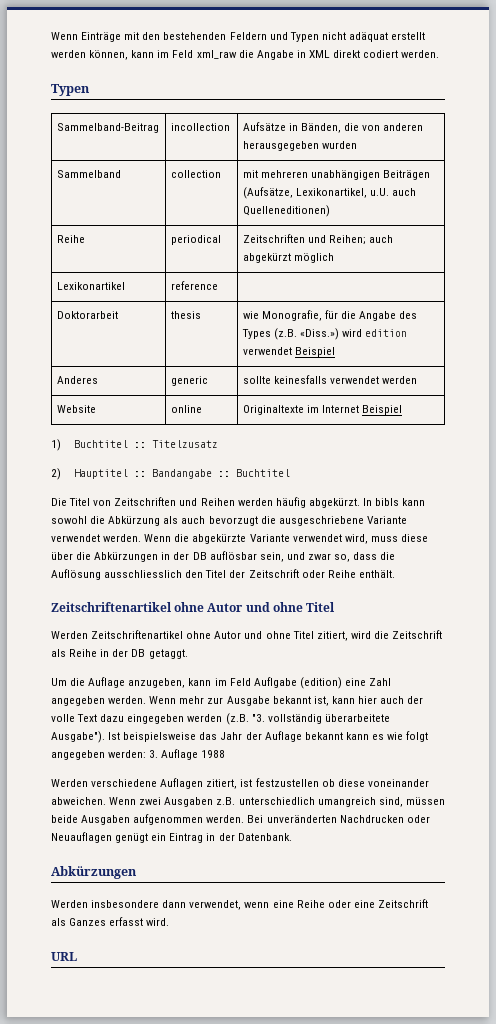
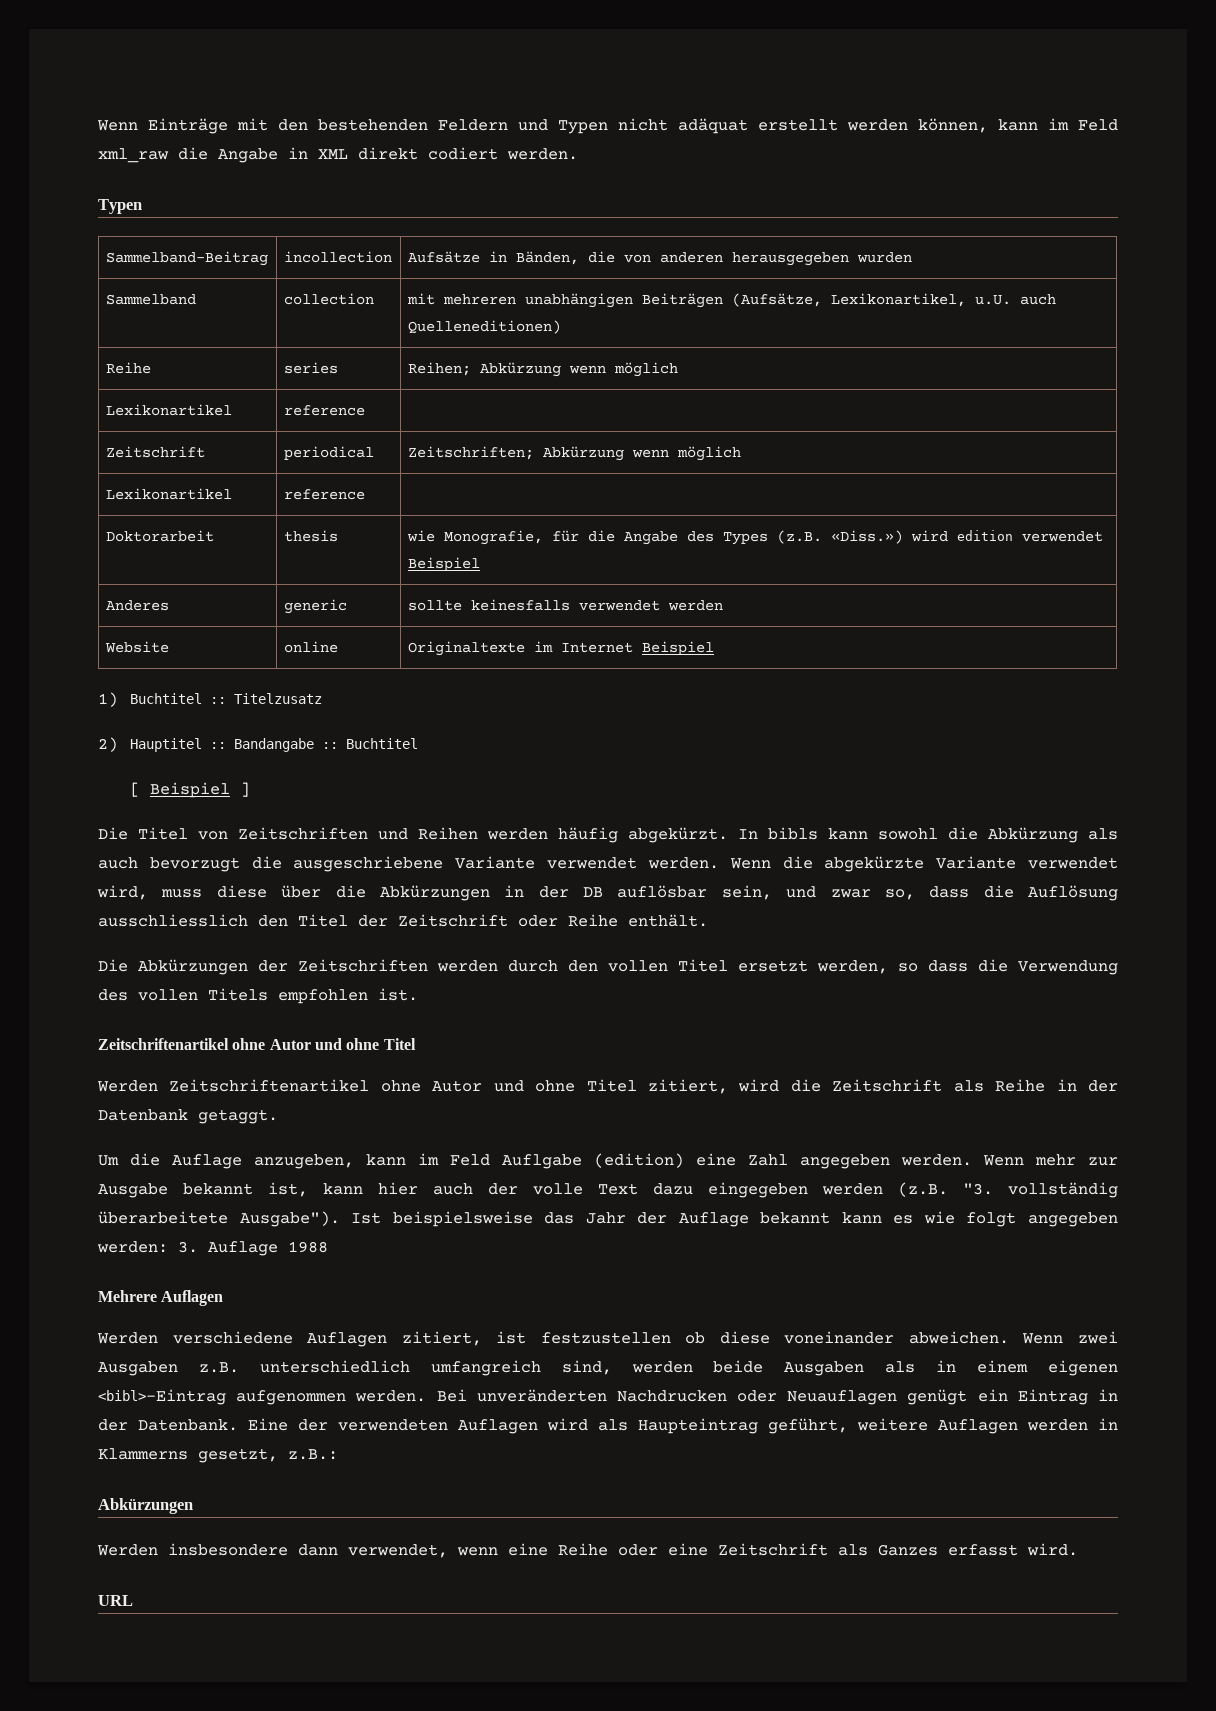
[170,235,221,245] [242,234,394,245] [242,253,291,263] periodical | Zeitschriften und Reihen; auch abgekürzt -> [283,362,338,374] [407,362,678,377] [105,404,232,416] [283,405,365,416] [105,446,205,458] [283,446,374,460] [407,446,669,461] series | Reihen; Abkürzung wenn möglich // Lexikonartikel | reference | // Zeitschrift | periodical | Zeitschriften; Abkürzung wenn
(290, 473) none -> [129,782,250,798] // [ Beispiel ]
(395, 574) none -> [98,959,1118,975] [98,988,418,1004] // Die Abkürzungen der Zeitschriften werden durch den vollen Titel ersetzt werden, so dass die Verwendung des vollen Titels empfohlen ist.
[131,649,146,657] DB -> [98,1109,188,1121] Datenbank
(226, 754) none -> [98,1290,224,1306] // Mehrere Auflagen
[317,797,445,807] [51,815,131,825] umangreich sind, müssen beide Ausgaben -> [430,1360,1118,1376] [98,1389,226,1405] umfangreich sind, werden beide Ausgaben als in einem eigenen <bibl>-Eintrag
(292, 837) none -> [248,1418,1118,1434] [98,1448,338,1463] Eine der verwendeten Auflagen wird als Haupteintrag geführt, weitere Auflagen werden in Klammerns gesetzt, z.B.:

